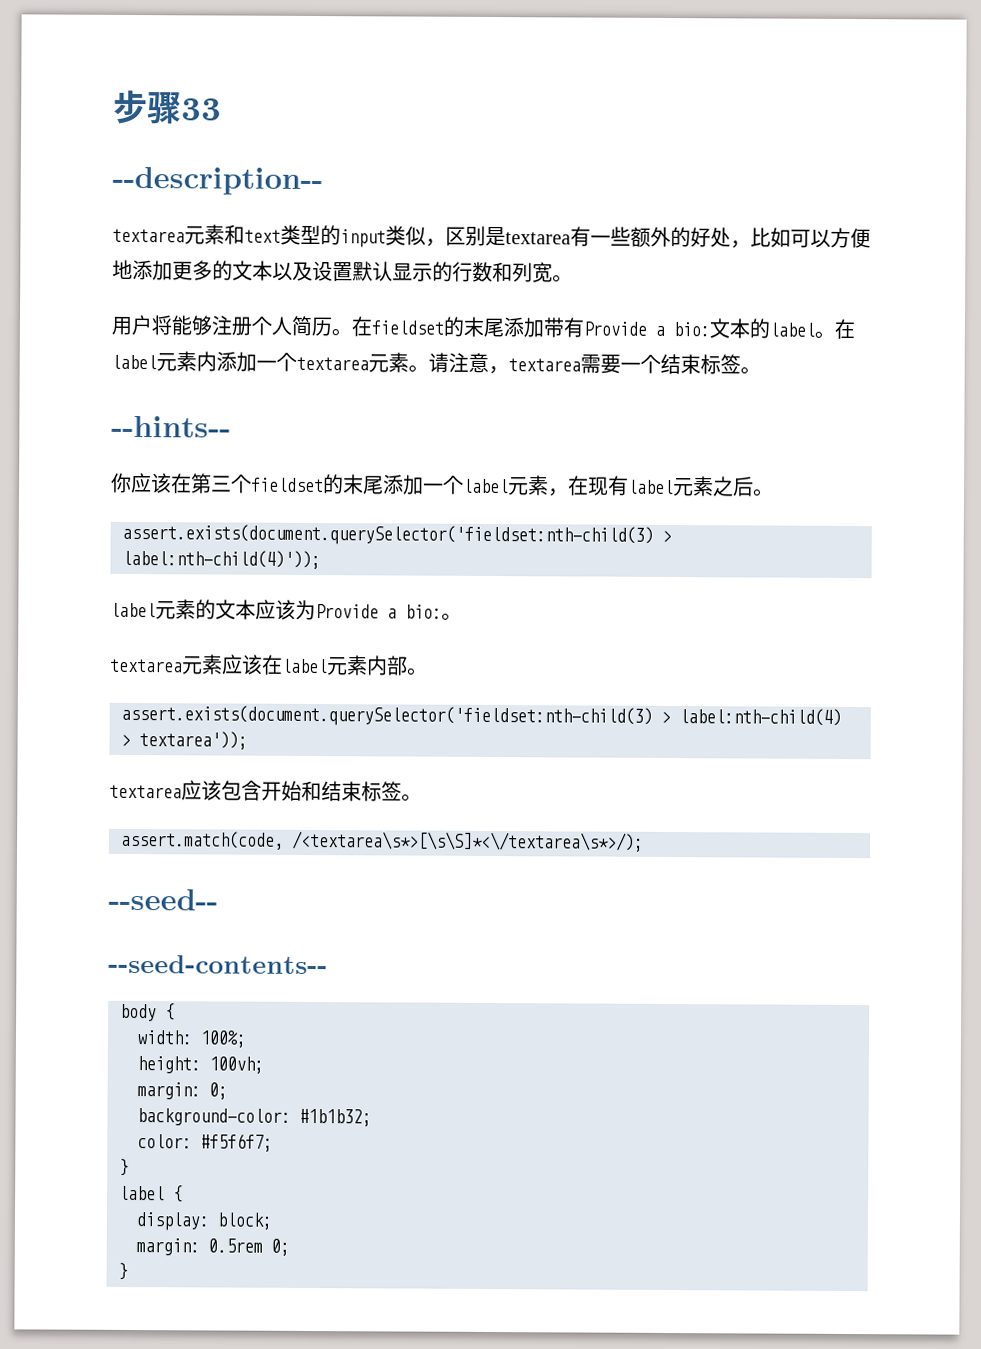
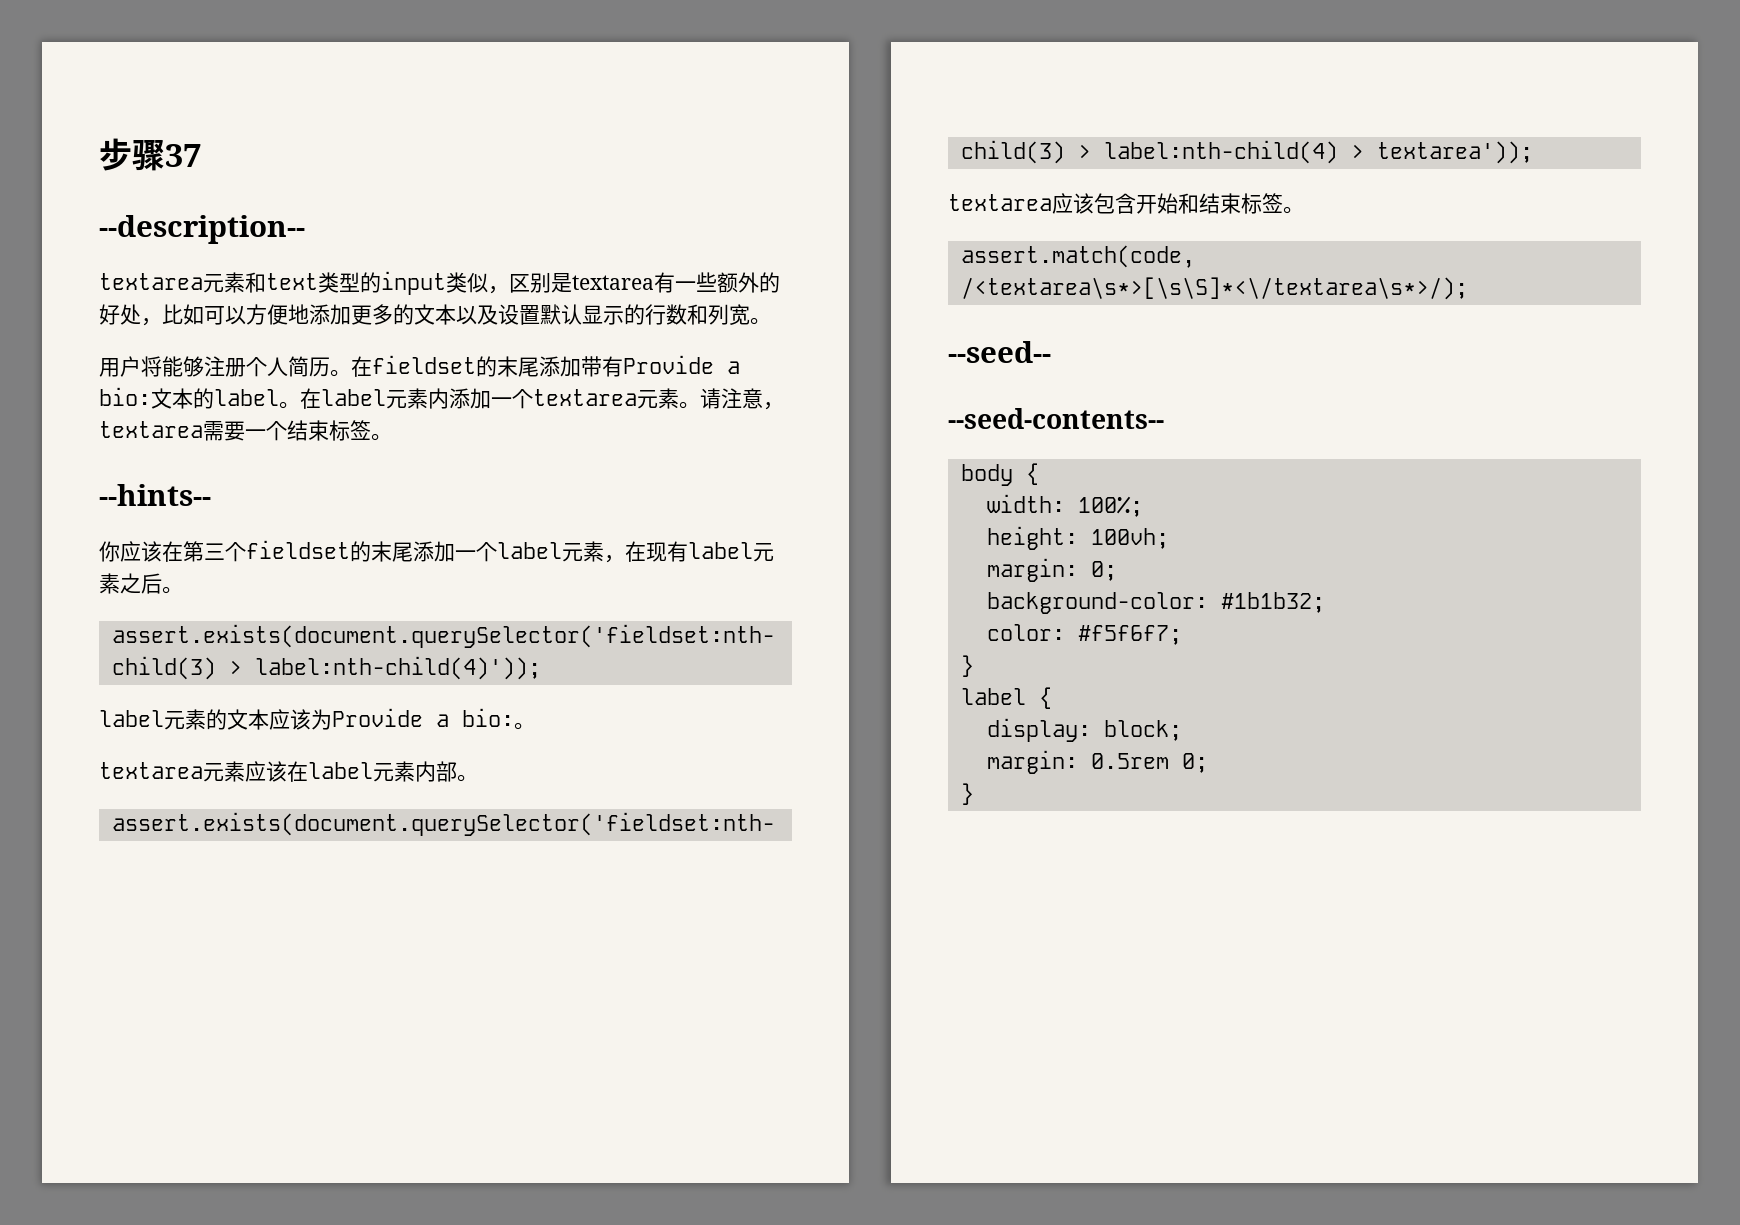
[181,98,222,121] 33 -> [165,144,201,167] 37

